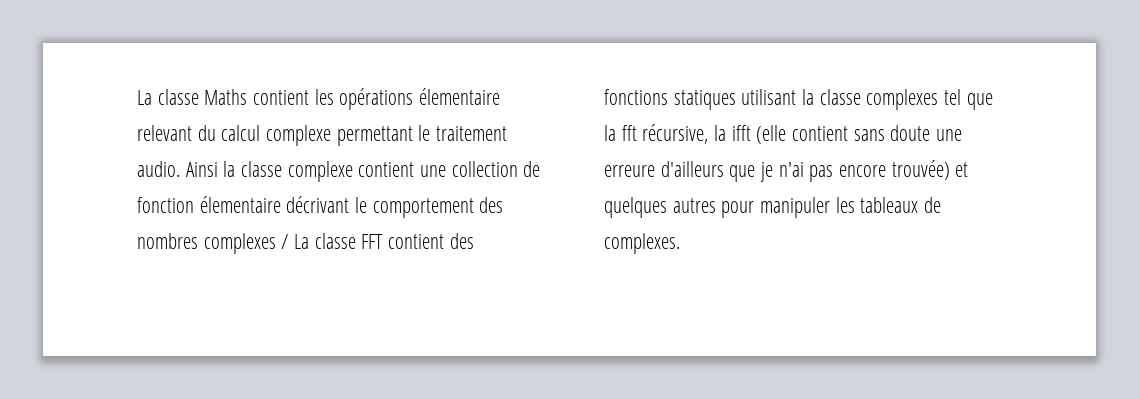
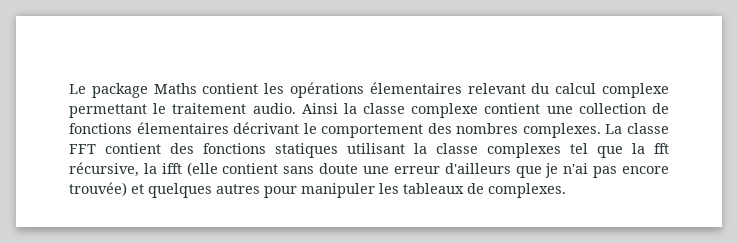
[137,89,199,105] La classe -> [69,83,148,98] Le package
[419,88,501,105] élementaire -> [369,82,462,94] élementaires
[137,196,281,213] fonction élementaire -> [69,122,229,134] fonctions élementaires
[203,233,289,254] complexes / -> [522,123,601,138] complexes.
[604,165,655,177] erreure -> [393,166,440,174] erreur

